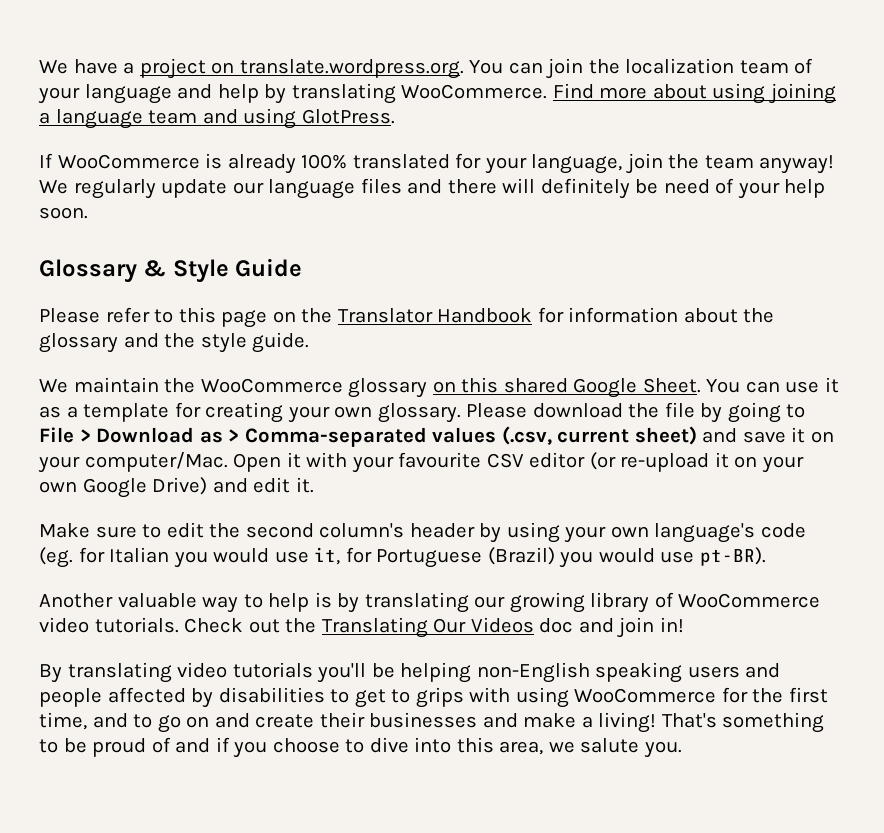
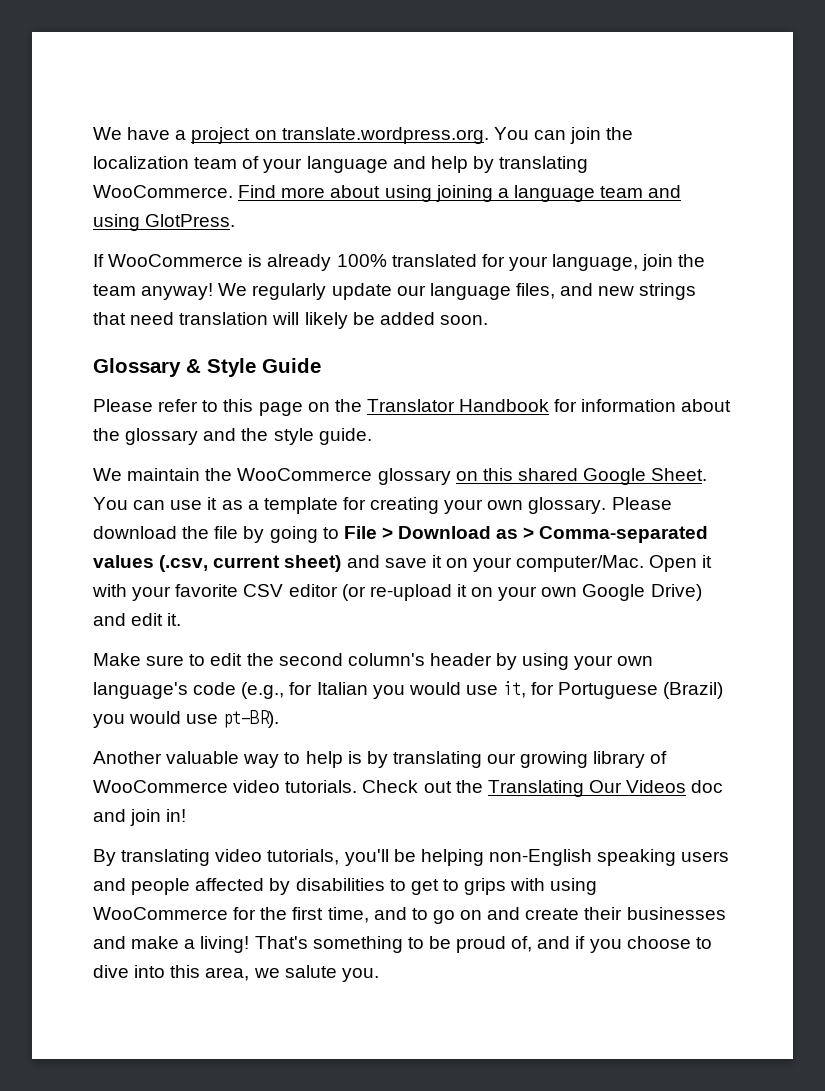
[360,178,826,199] files and there will definitely be need of your help -> [515,283,697,300] [93,312,435,329] files, and new strings that need translation will likely be added
[398,452,482,468] favourite -> [175,584,239,597] favorite
[39,547,73,568] (eg. -> [241,682,285,699] (e.g.,
[232,662,313,678] tutorials -> [267,849,340,865] tutorials,
[151,737,171,753] of -> [511,936,533,952] of,

